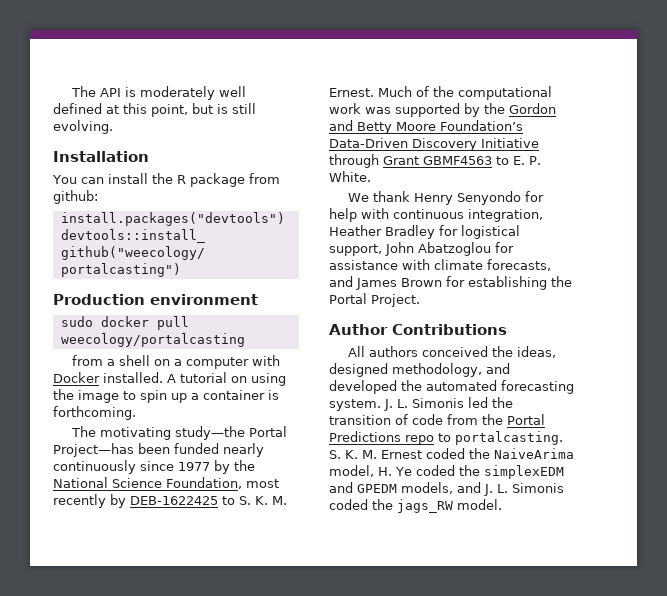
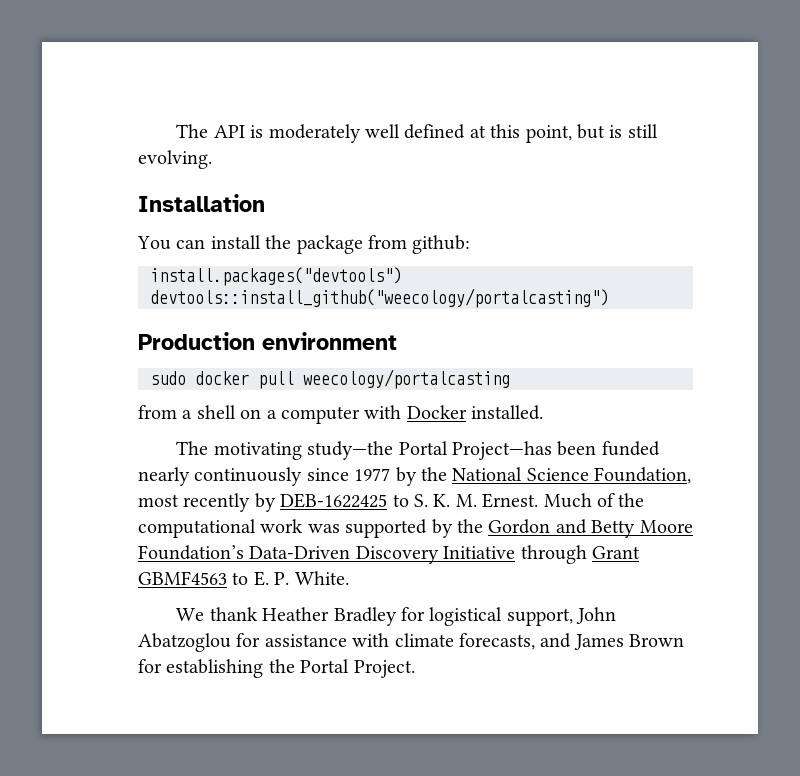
[176,175,186,184] R -> (292, 242) none
[167,372,286,386] [53,389,279,403] [53,406,136,420] A tutorial on using the image to spin up a container is forthcoming. -> (544, 412) none
[414,191,545,205] [329,208,543,222] Henry Senyondo for help with continuous integration, -> (258, 614) none
[329,324,507,335] [348,346,557,358] [329,363,510,377] [329,380,574,394] [329,397,513,411] [329,414,545,425] [329,431,563,445] [329,448,574,459] [329,465,564,479] [329,482,564,496] [329,499,502,513] // Author Contributions // All authors conceived the ideas, designed methodology, and developed the automated forecasting system. J. L. Simonis led the transition of code from the Portal Predictions repo to portalcasting. S. K. M. Ernest coded the NaiveArima model, H. Ye coded the simplexEDM and GPEDM models, and J. L. Simonis coded the jags_RW model. -> (415, 669) none

